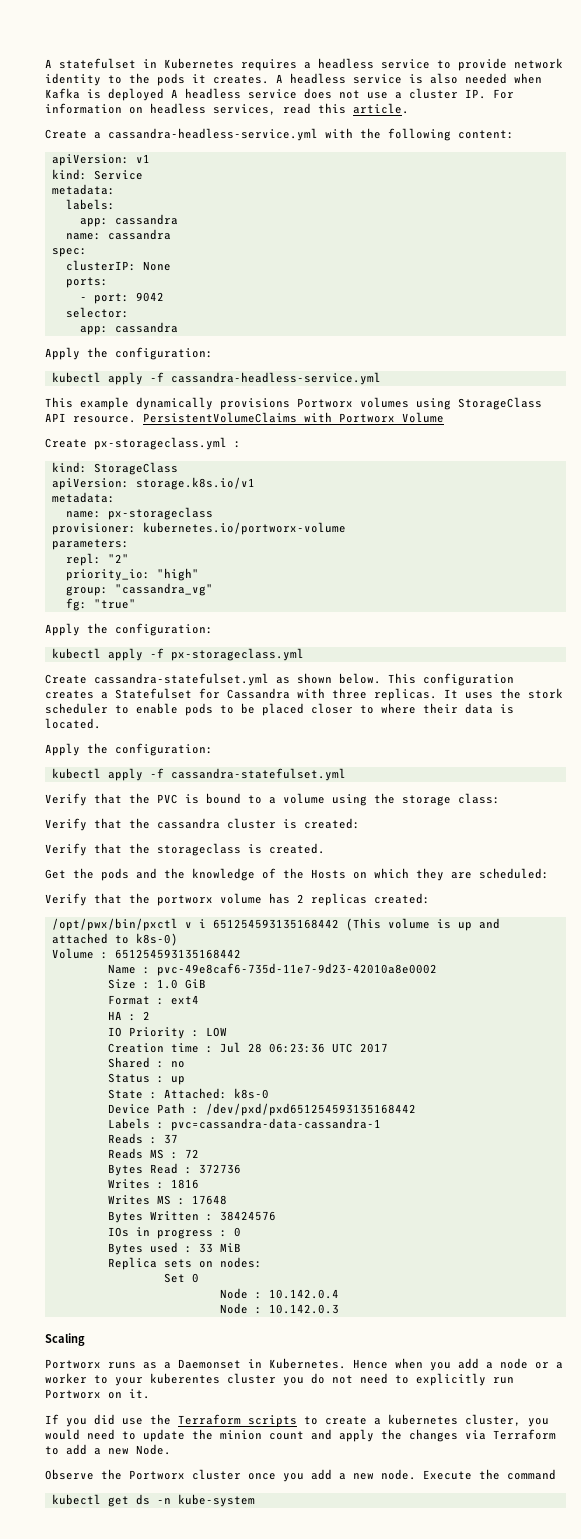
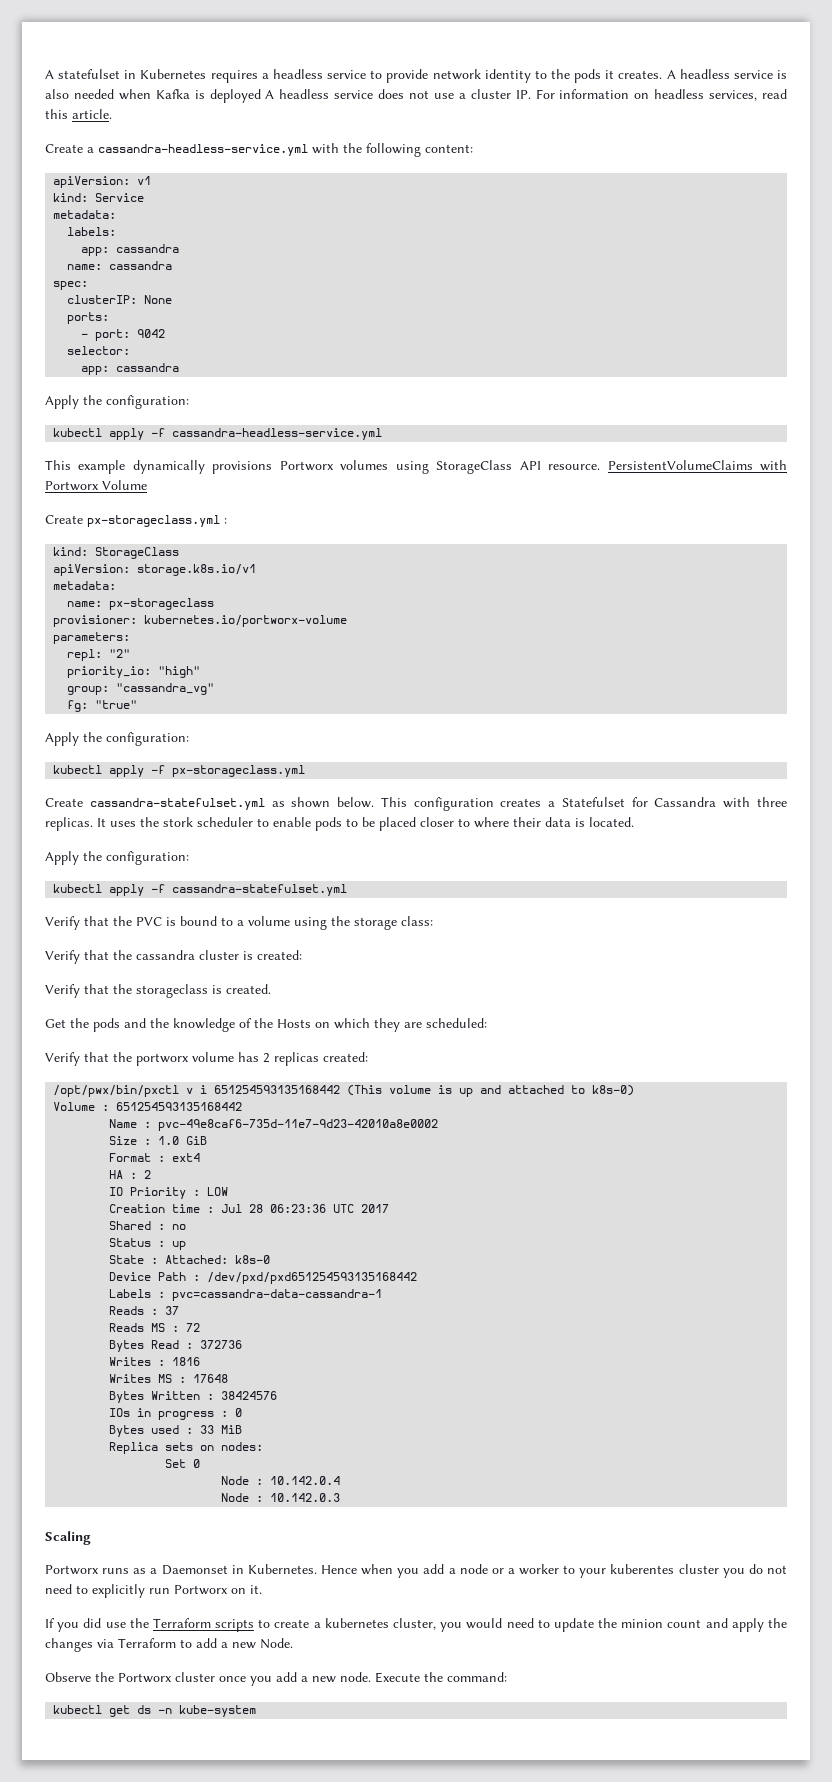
[507,1469,556,1480] command -> [447,1672,507,1682] command:

